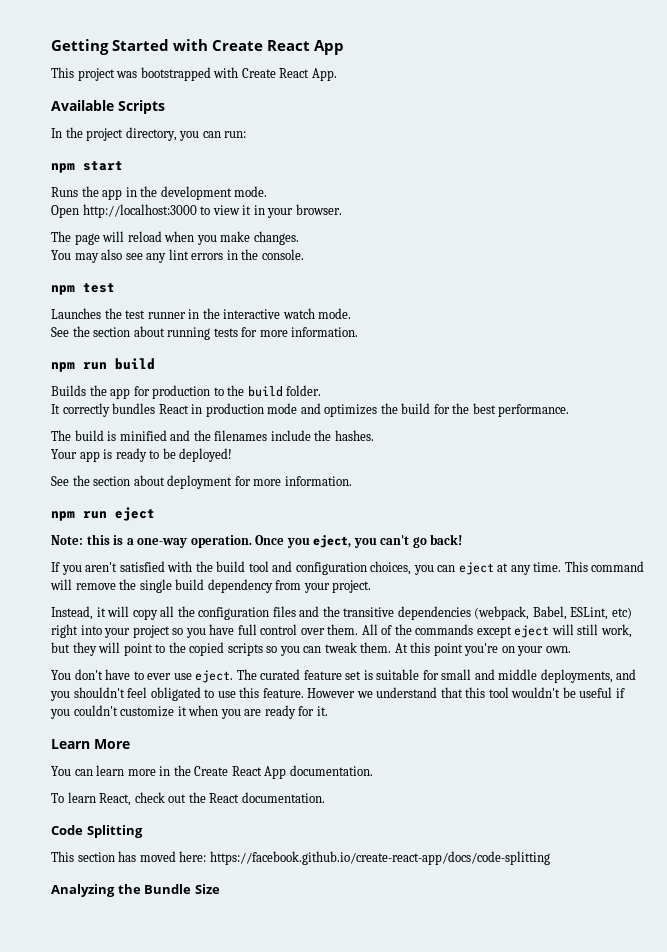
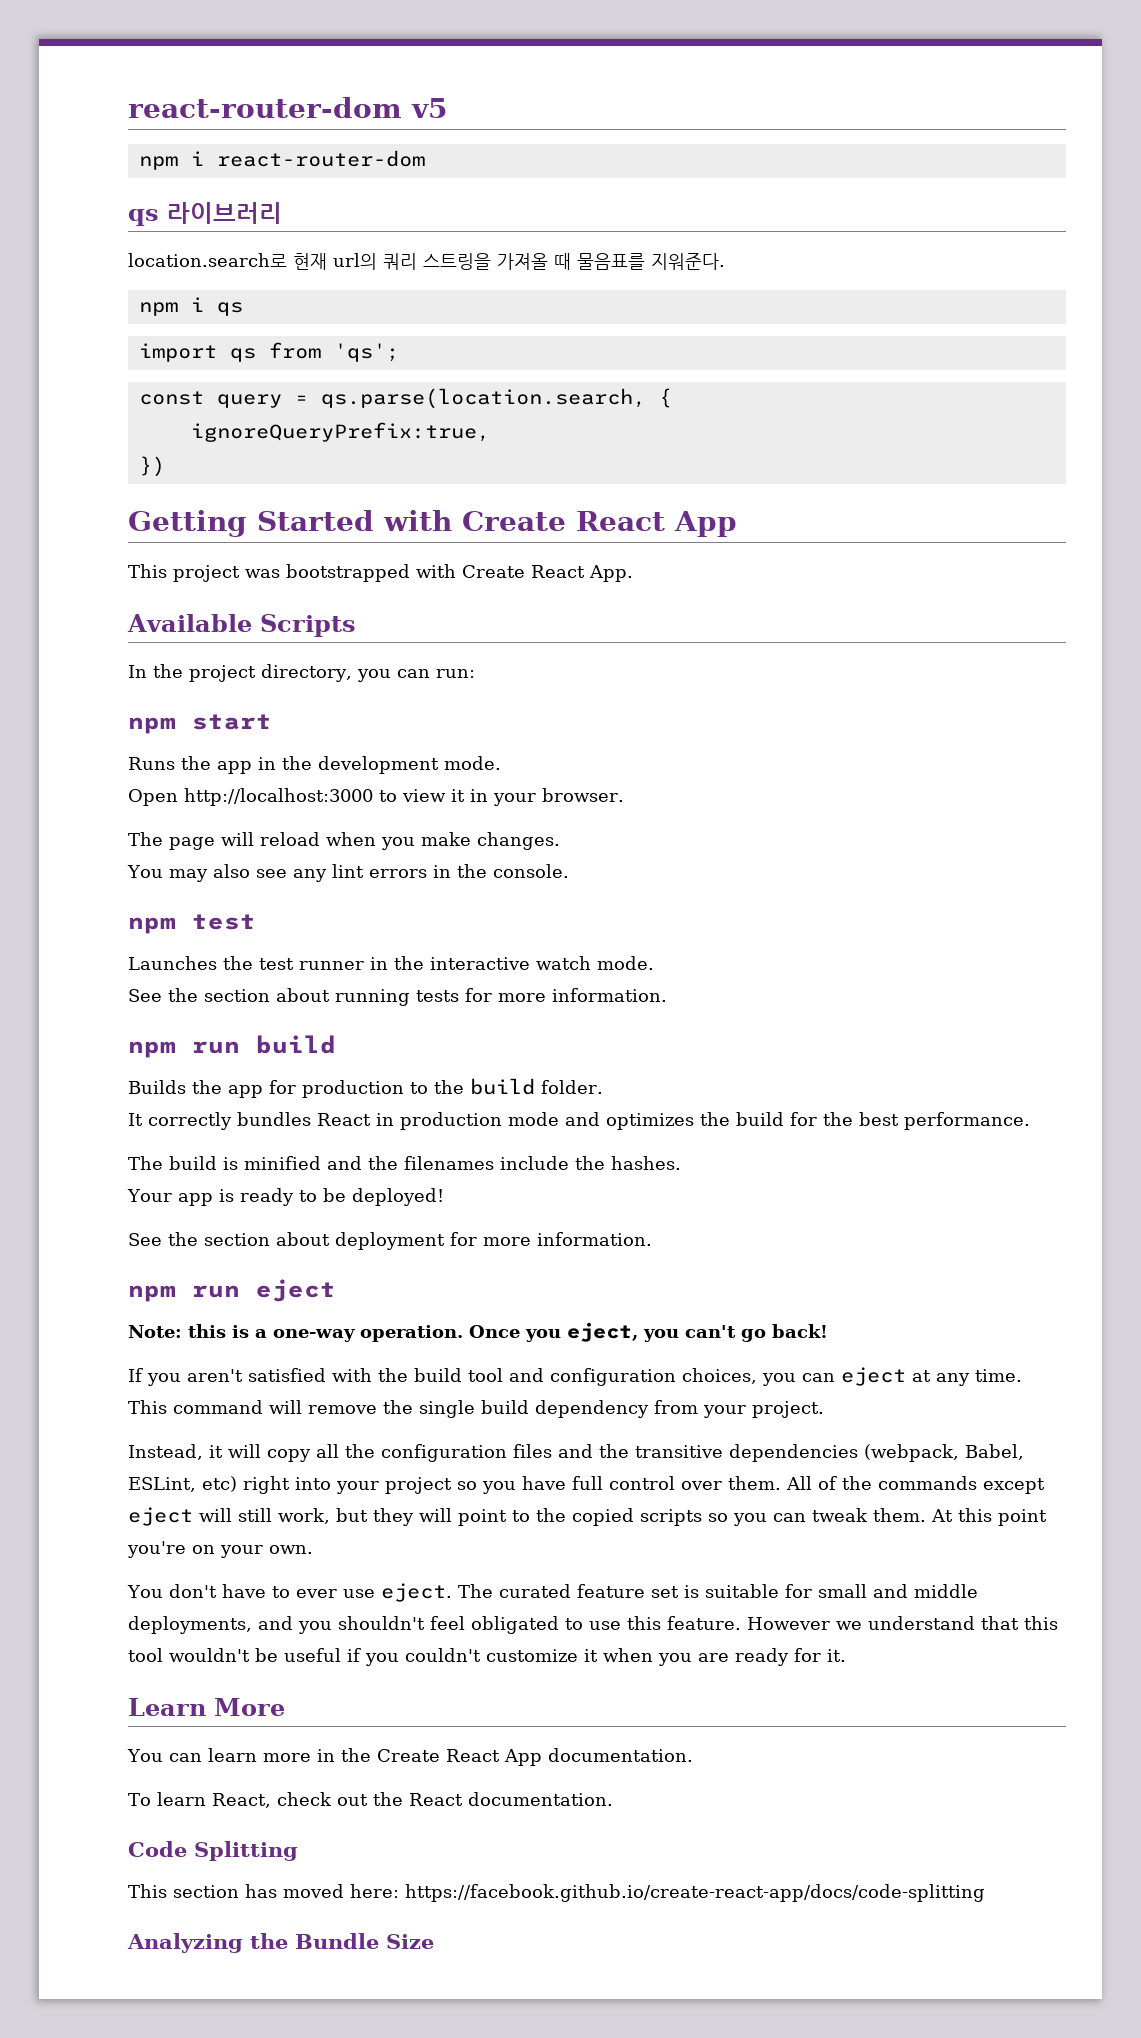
(51, 47) none -> [128,97,447,118] [138,150,425,170] [128,202,282,226] [128,253,725,270] [138,297,243,316] [138,342,399,362] [138,388,672,409] [190,422,490,442] [138,456,165,477] react-router-dom v5 // npm i react-router-dom // qs 라이브러리 // location.search로 현재 url의 쿼리 스트링을 가져올 때 물음표를 지워준다. // npm i qs // import qs from 'qs'; // const query = qs.parse(location.search, { // ignoreQueryPrefix:true, // }) //

